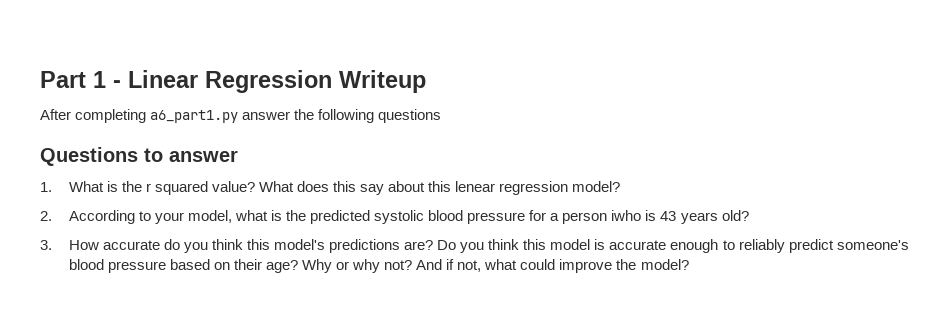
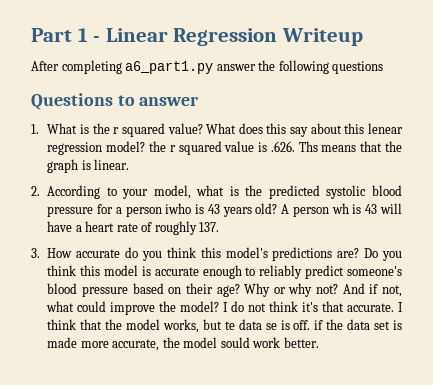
(621, 186) none -> [148,141,402,155] [47,159,130,173] the r squared value is .626. Ths means that the graph is linear.
(749, 215) none -> [281,203,402,217] [47,221,220,235] A person wh is 43 will have a heart rate of roughly 137.
(689, 264) none -> [223,301,404,312] [47,319,403,333] [47,337,319,351] I do not think it's that accurate. I think that the model works, but te data se is off. if the data set is made more accurate, the model sould work better.

